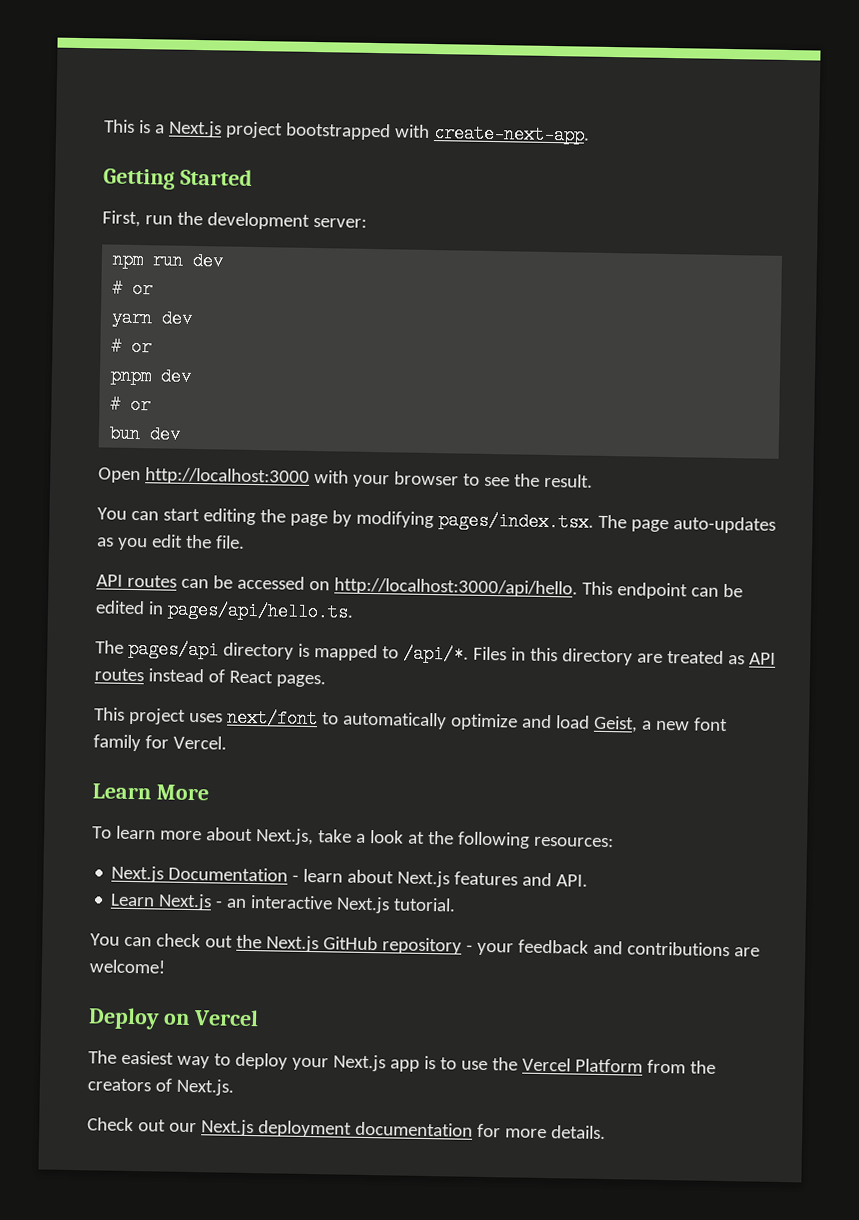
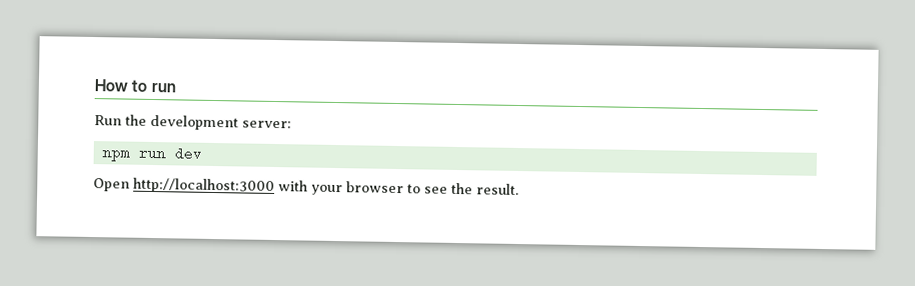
[104,119,590,145] [103,168,253,190] [102,210,173,228] This is a Next.js project bootstrapped with create-next-app. // Getting Started // First, run -> [94,79,176,93] [94,115,122,126] How to run // Run
[112,279,154,299] [111,308,194,328] [111,337,153,357] [110,366,193,386] [110,395,152,415] [109,424,182,444] // # or // yarn dev // # or // pnpm dev // # or // bun dev -> (202, 153) none
[97,507,776,534] [97,534,245,551] [96,574,743,600] [95,600,354,622] [95,639,776,666] [94,668,326,688] [94,707,728,733] [93,734,227,752] [92,783,210,801] [92,825,614,849] [111,865,589,888] [110,893,457,914] [90,933,760,957] [89,959,166,974] [88,1007,259,1030] [88,1050,716,1074] [87,1078,235,1096] [87,1117,606,1140] // You can start editing the page by modifying pages/index.tsx. The page auto-updates as you edit the file. // API routes can be accessed on http://localhost:3000/api/hello. This endpoint can be edited in pages/api/hello.ts. // The pages/api directory is mapped to /api/*. Files in this directory are treated as API routes instead of React pages. // This project uses next/font to automatically optimize and load Geist, a new font family for Vercel. // Learn More // To learn more about Next.js, take a look at the following resources: // Next.js Documentation - learn about Next.js features and API. // Learn Next.js - an interactive Next.js tutorial. // You can check out the Next.js GitHub repository - your feedback and contributions are welcome! // Deploy on Vercel // The easiest way to deploy your Next.js app is to use the Vercel Platform from the creators of Next.js. // Check out our Next.js deployment documentation for more details. -> (519, 189) none

